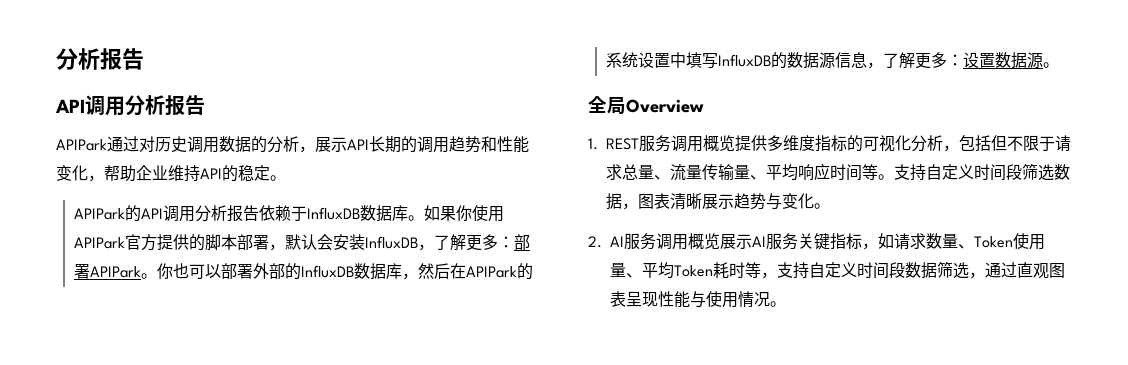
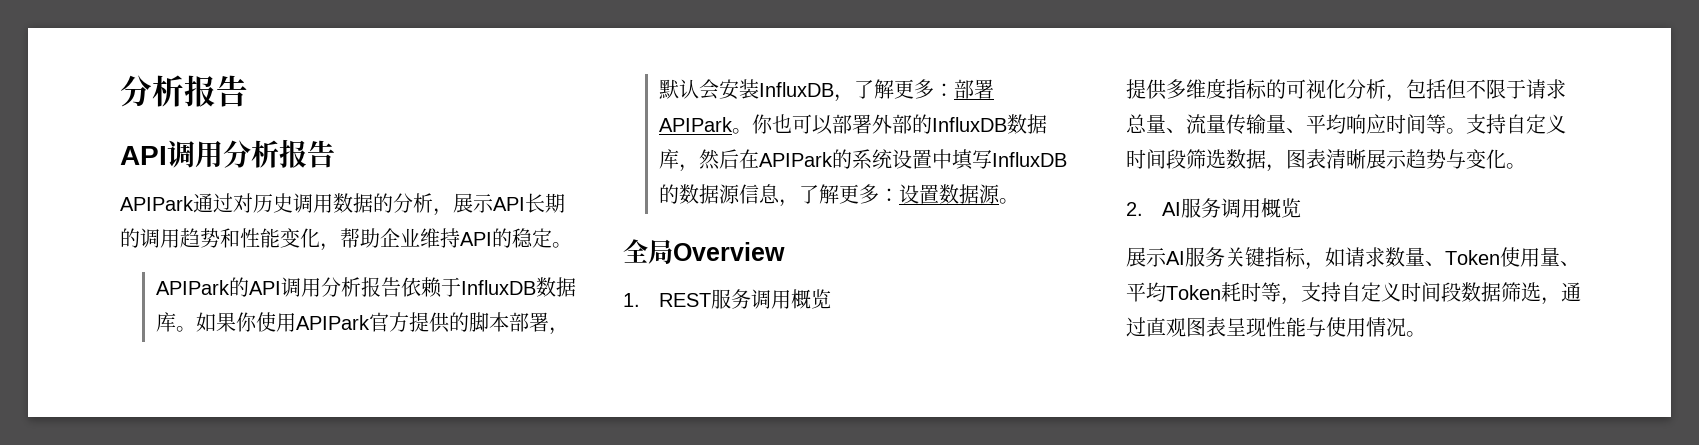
(735, 143) none -> (831, 299) //
(720, 241) none -> (1301, 208) //

